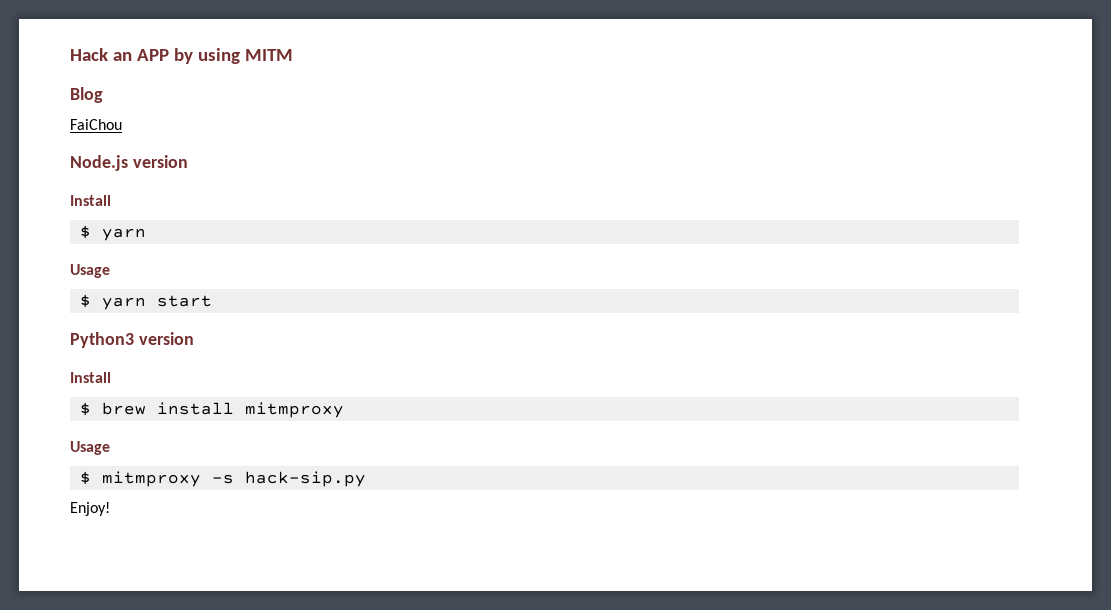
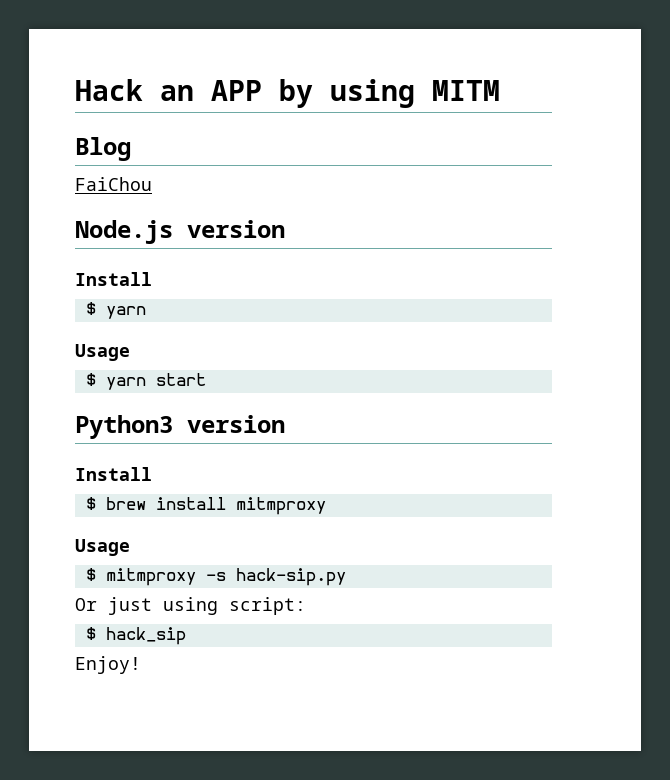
(366, 479) none -> [75,597,306,615] [85,627,186,645] // Or just using script: // $ hack_sip

